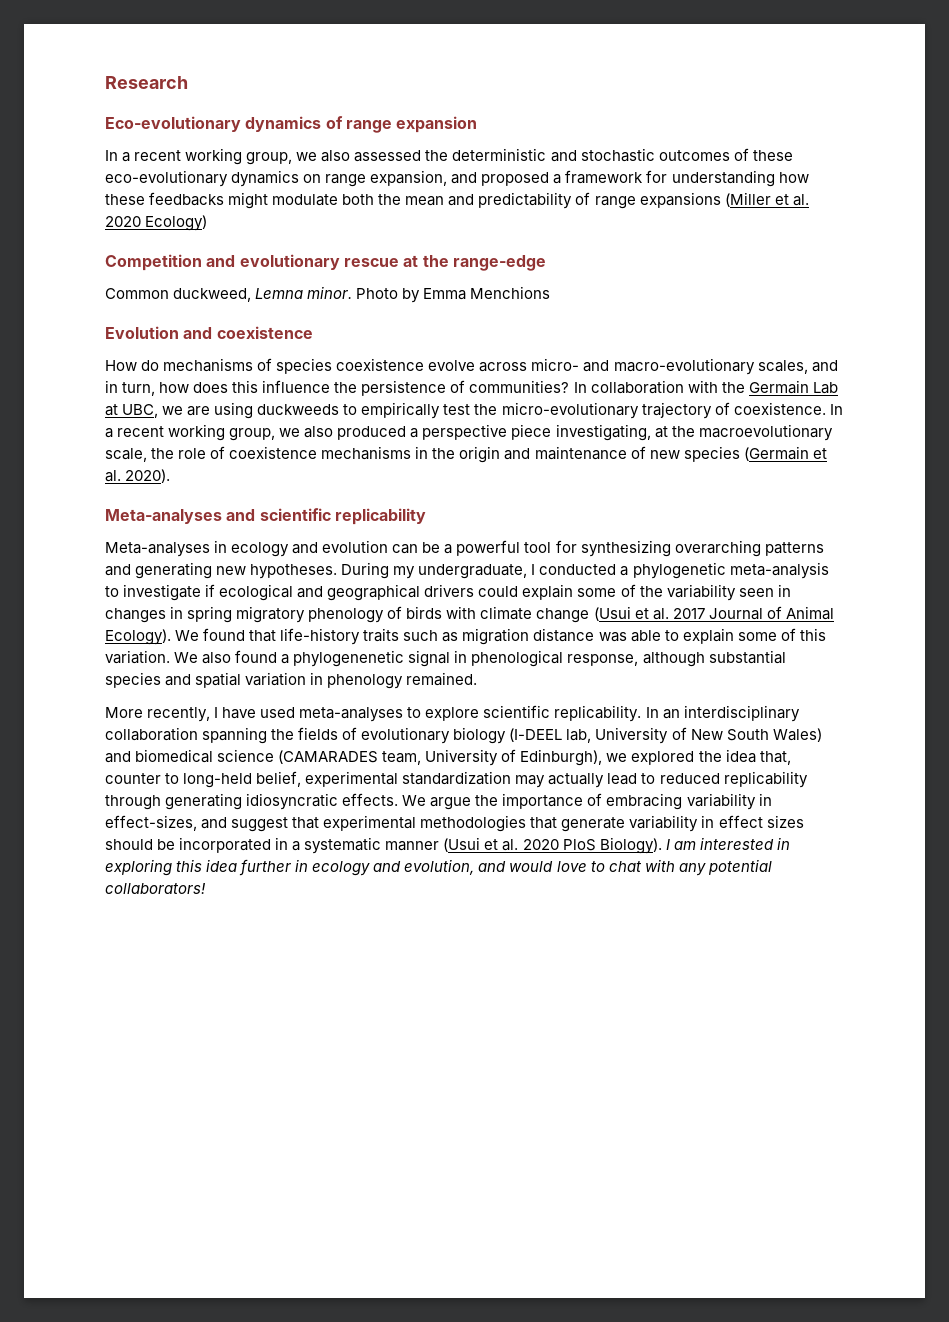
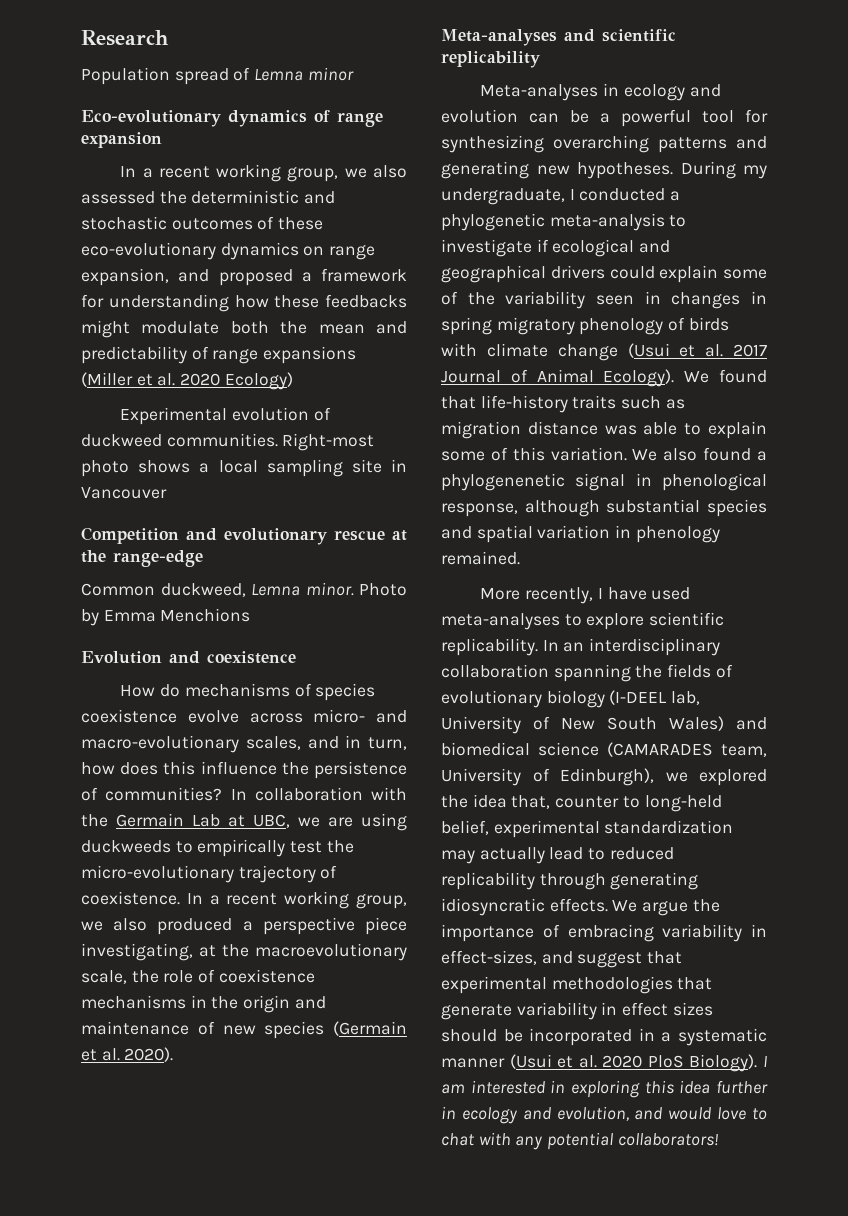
(188, 82) none -> [81,67,354,85] // Population spread of Lemna minor
(208, 223) none -> [120,407,331,425] [81,433,375,451] [81,459,407,477] [81,487,167,499] // Experimental evolution of duckweed communities. Right-most photo shows a local sampling site in Vancouver

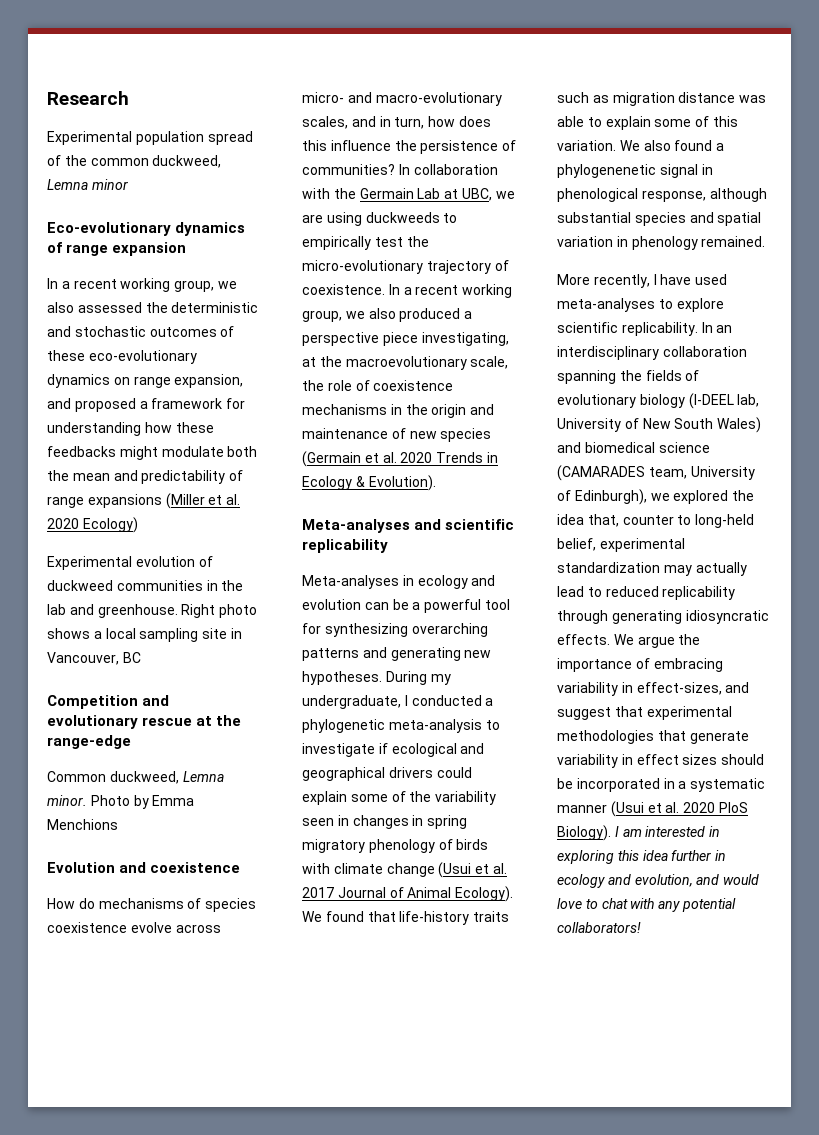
[81,67,251,85] Population spread of -> [47,131,253,145] [47,155,222,168] Experimental population spread of the common duckweed,
[166,433,375,451] communities. Right-most -> [116,580,244,591] [47,604,216,618] communities in the lab and greenhouse. Right
[81,487,167,499] Vancouver -> [47,652,141,665] Vancouver, BC
[124,1047,174,1062] 2020). -> [400,452,498,463] [302,475,436,491] 2020 Trends in Ecology & Evolution).

